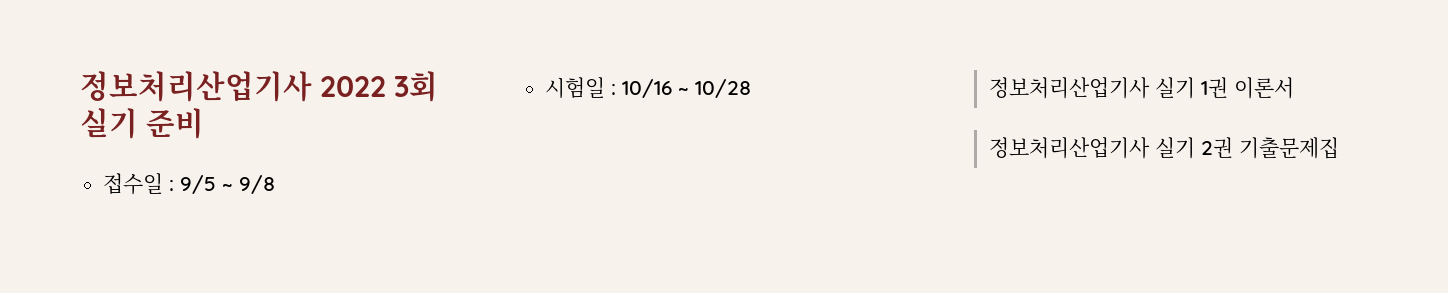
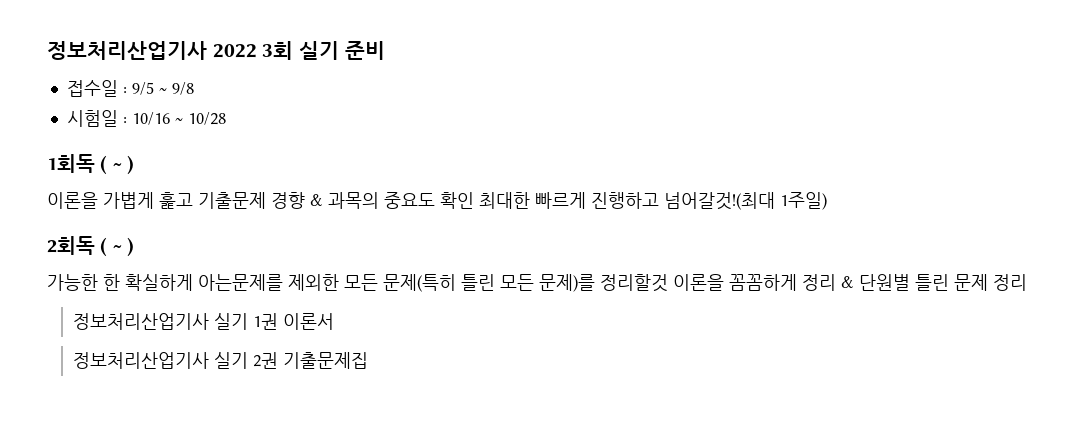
(752, 88) none -> [47,154,135,175] [47,192,827,210] [47,236,135,257] [47,274,1027,292] // 1회독 ( ~ ) // 이론을 가볍게 훑고 기출문제 경향 & 과목의 중요도 확인 최대한 빠르게 진행하고 넘어갈것!(최대 1주일) // 2회독 ( ~ ) // 가능한 한 확실하게 아는문제를 제외한 모든 문제(특히 틀린 모든 문제)를 정리할것 이론을 꼼꼼하게 정리 & 단원별 틀린 문제 정리

